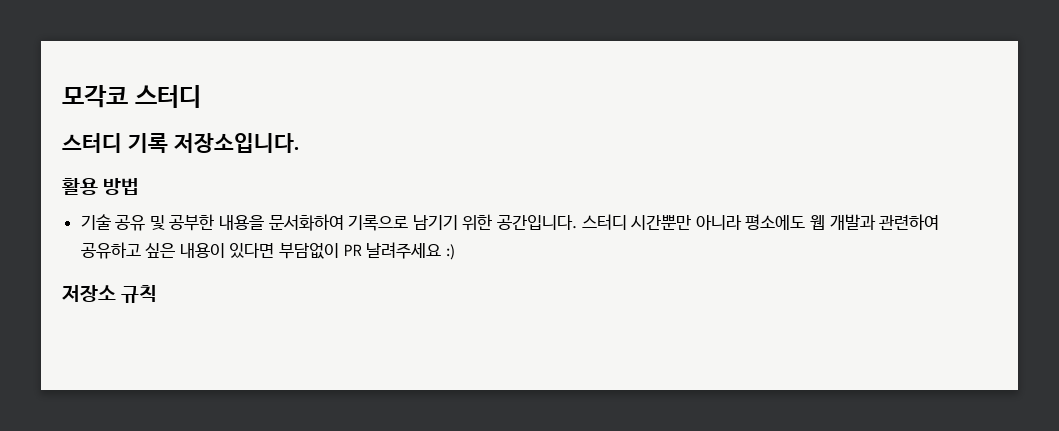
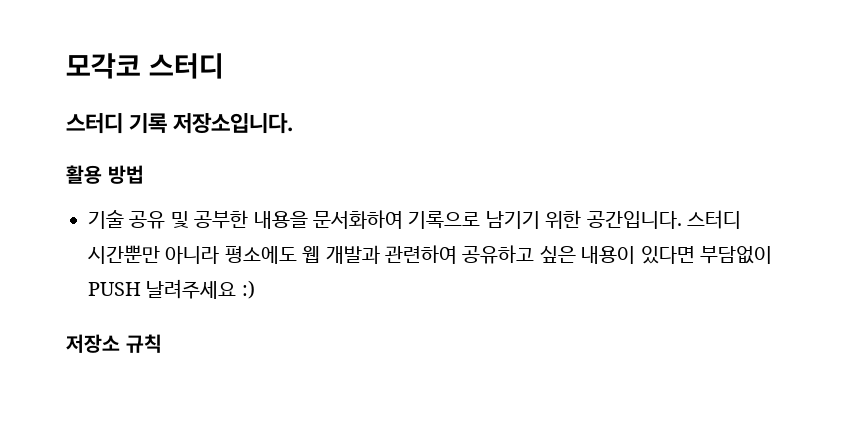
[343,244,362,256] PR -> [88,282,141,296] PUSH

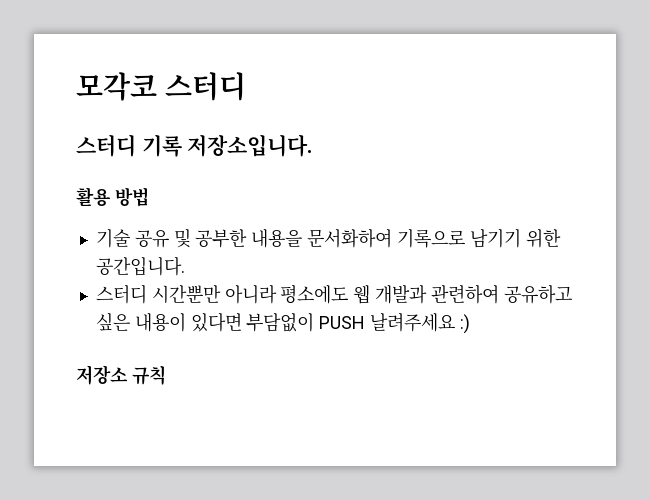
(682, 220) none -> (185, 266) //

